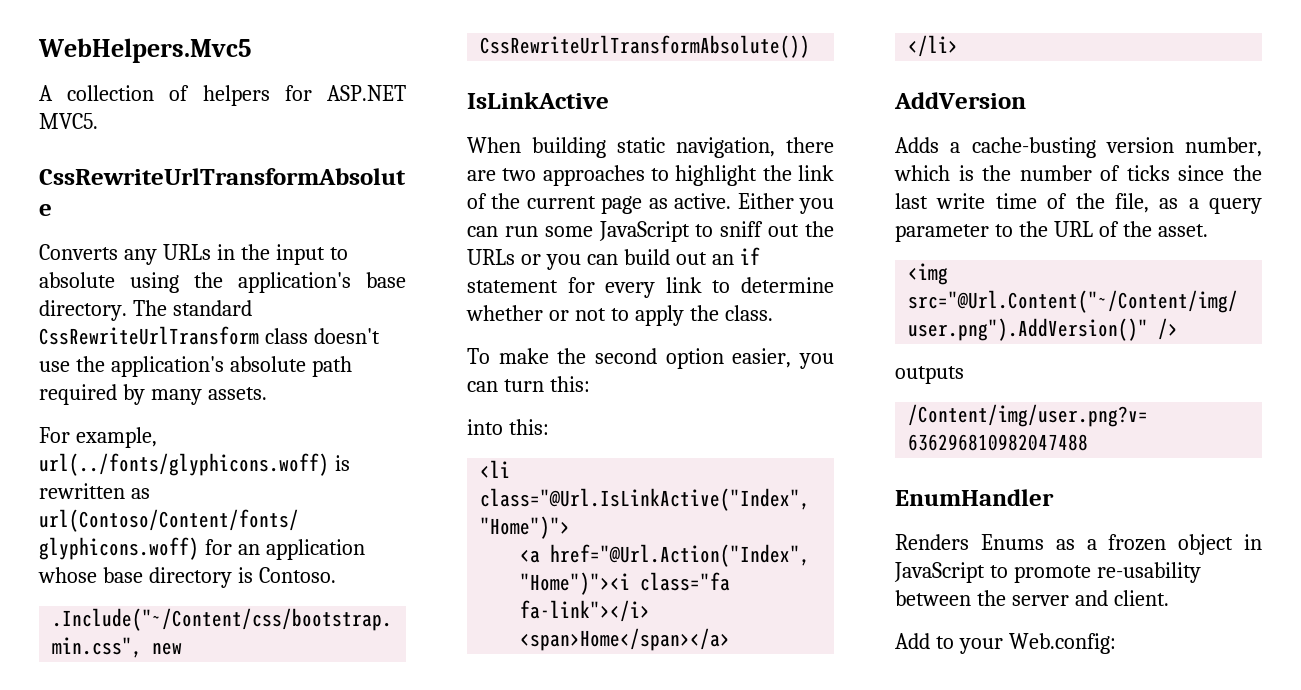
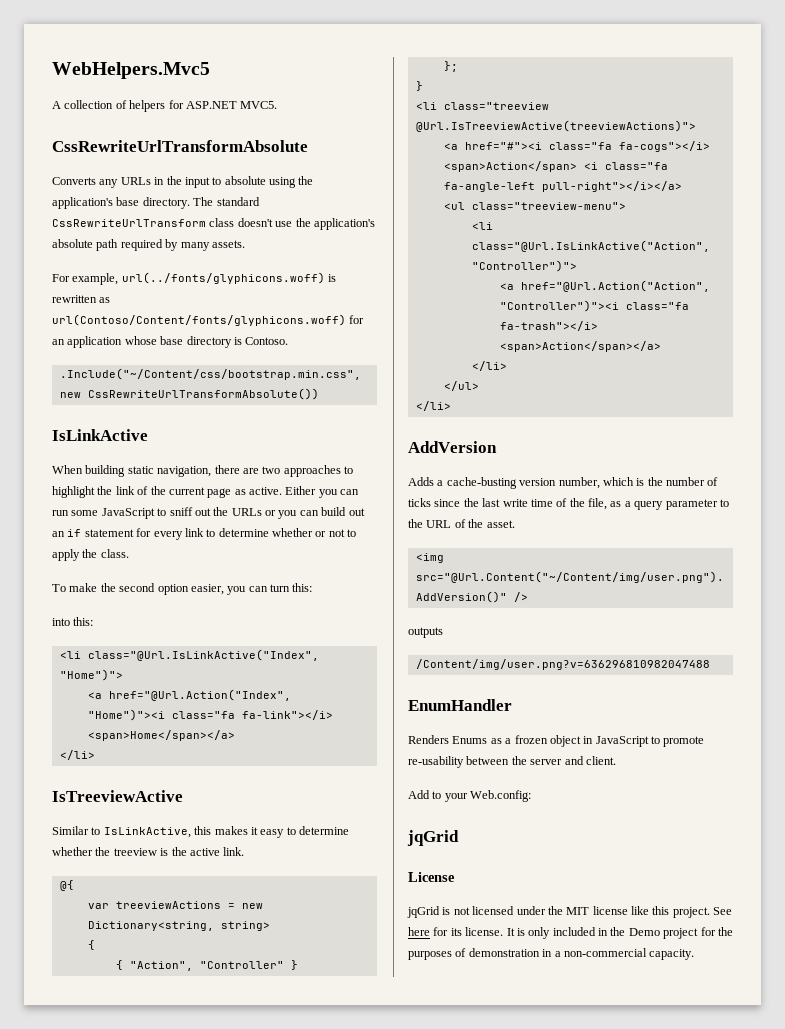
(959, 46) none -> [52,790,183,802] [52,826,349,838] [52,847,245,856] [59,880,74,891] [87,901,263,909] [87,921,270,931] [87,940,95,950] [115,960,298,971] [443,61,458,72] [415,81,423,91] [415,102,549,110] [415,120,696,132] [443,141,710,152] [443,161,668,172] [443,181,682,192] [443,202,626,210] [471,222,493,230] [471,240,710,252] [471,260,577,272] [499,280,710,292] [499,300,689,312] [499,321,598,331] [499,341,661,352] [471,361,507,371] [443,381,479,391] [415,401,451,411] // IsTreeviewActive // Similar to IsLinkActive, this makes it easy to determine whether the treeview is the active link. // @{ // var treeviewActions = new Dictionary<string, string> // { // { "Action", "Controller" } // }; // } // <li class="treeview @Url.IsTreeviewActive(treeviewActions)"> // <a href="#"><i class="fa fa-cogs"></i> <span>Action</span> <i class="fa fa-angle-left pull-right"></i></a> // <ul class="treeview-menu"> // <li class="@Url.IsLinkActive("Action", "Controller")"> // <a href="@Url.Action("Action", "Controller")"><i class="fa fa-trash"></i> <span>Action</span></a> // </li> // </ul> // </li>
(1116, 643) none -> [407,830,459,846] [408,872,455,882] [407,906,733,918] [408,927,733,939] [408,948,695,960] // jqGrid // License // jqGrid is not licensed under the MIT license like this project. See here for its license. It is only included in the Demo project for the purposes of demonstration in a non-commercial capacity.

